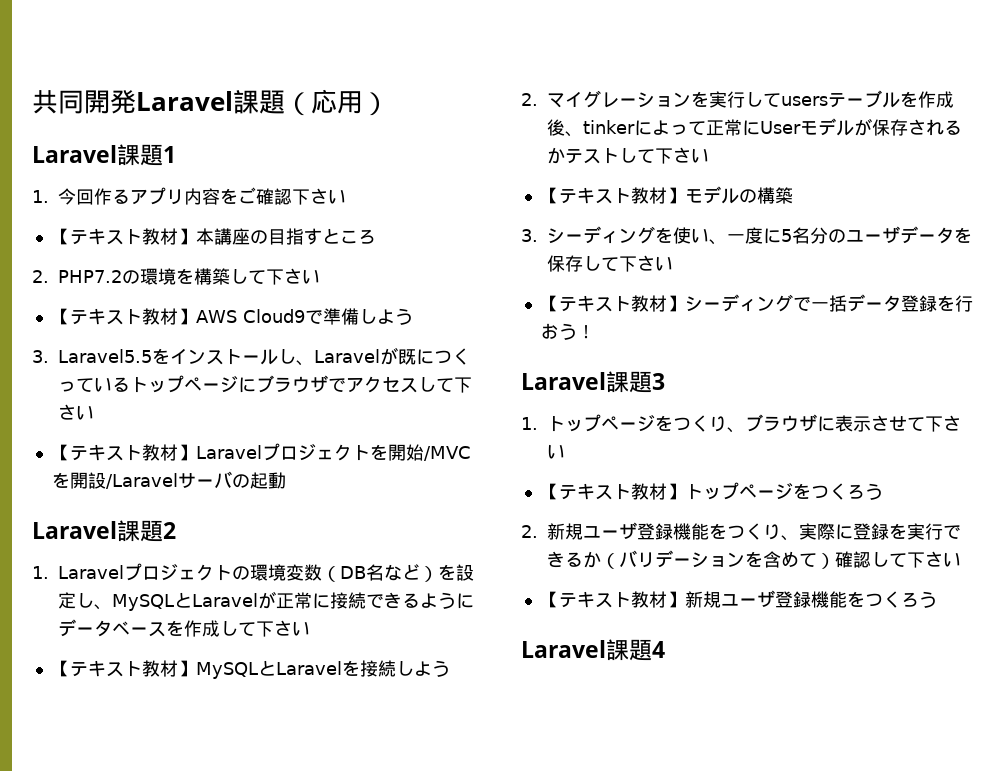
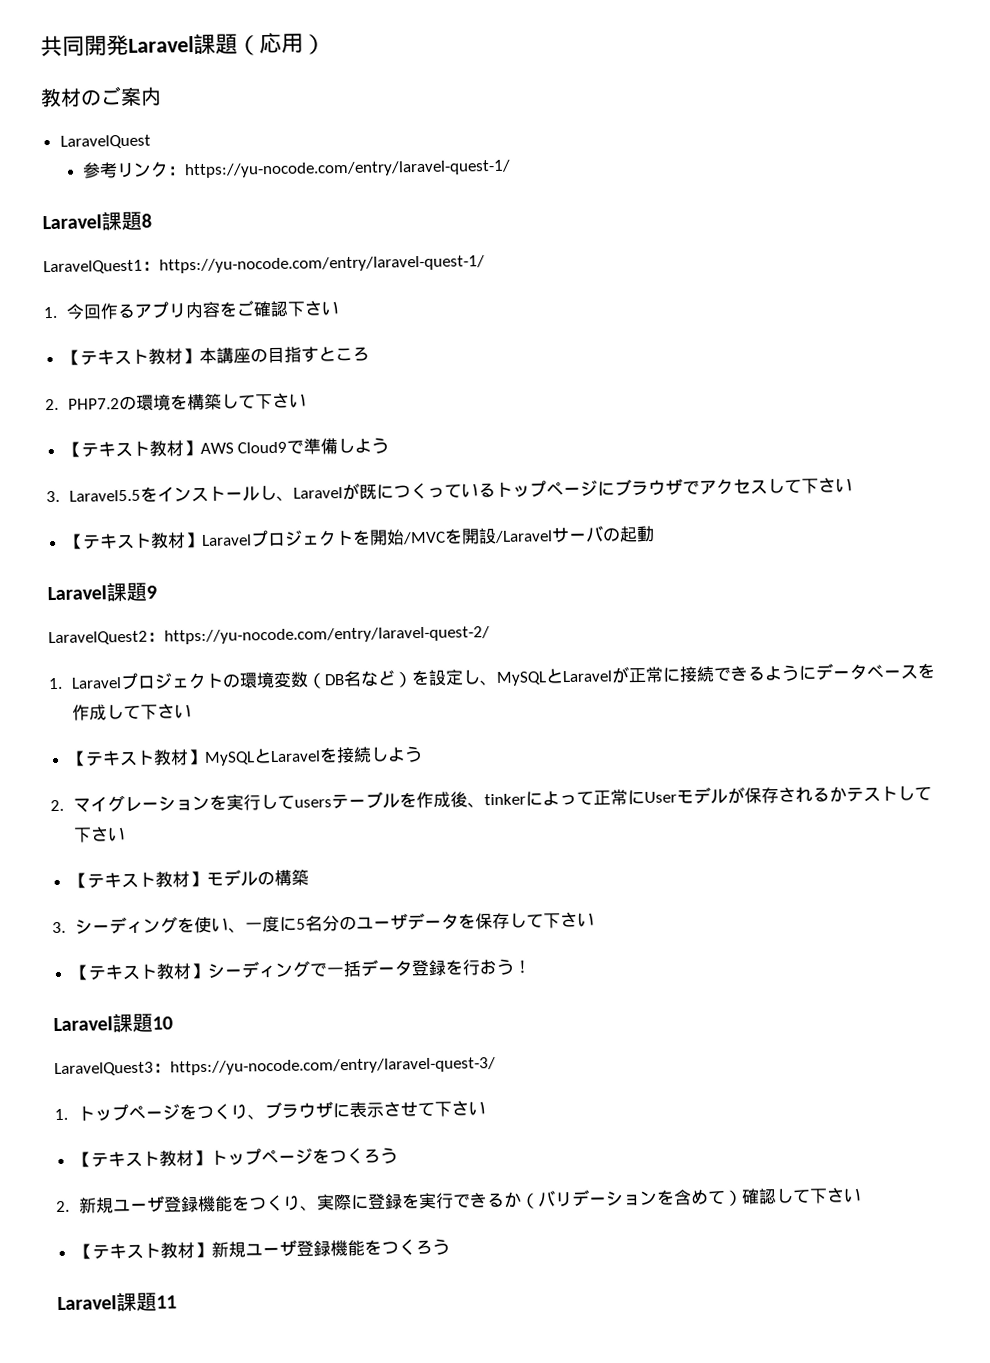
[32,144,176,166] // Laravel課題1 -> [40,86,162,108] [59,134,151,149] [82,159,512,179] [42,211,152,231] [43,255,485,275] // 教材のご案内 // LaravelQuest // 参考リンク：https://yu-nocode.com/entry/laravel-quest-1/ // Laravel課題8 // LaravelQuest1：https://yu-nocode.com/entry/laravel-quest-1/
[163,522,176,539] 2 -> [146,585,157,599] [48,626,490,646] 9 // LaravelQuest2：https://yu-nocode.com/entry/laravel-quest-2/
[652,373,665,390] 3 -> [152,1016,173,1030] [54,1057,496,1077] 10 // LaravelQuest3：https://yu-nocode.com/entry/laravel-quest-3/
[652,641,665,658] 4 -> [156,1295,177,1309] 11

